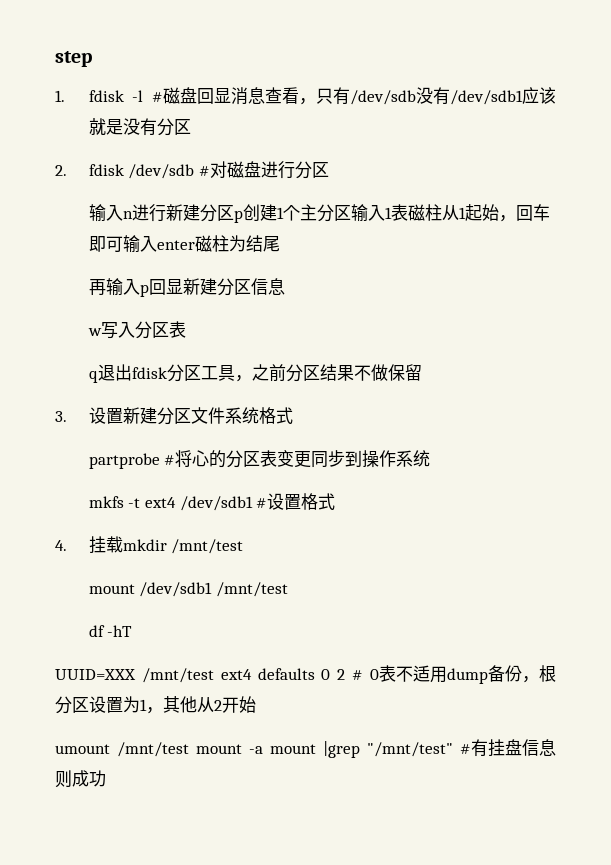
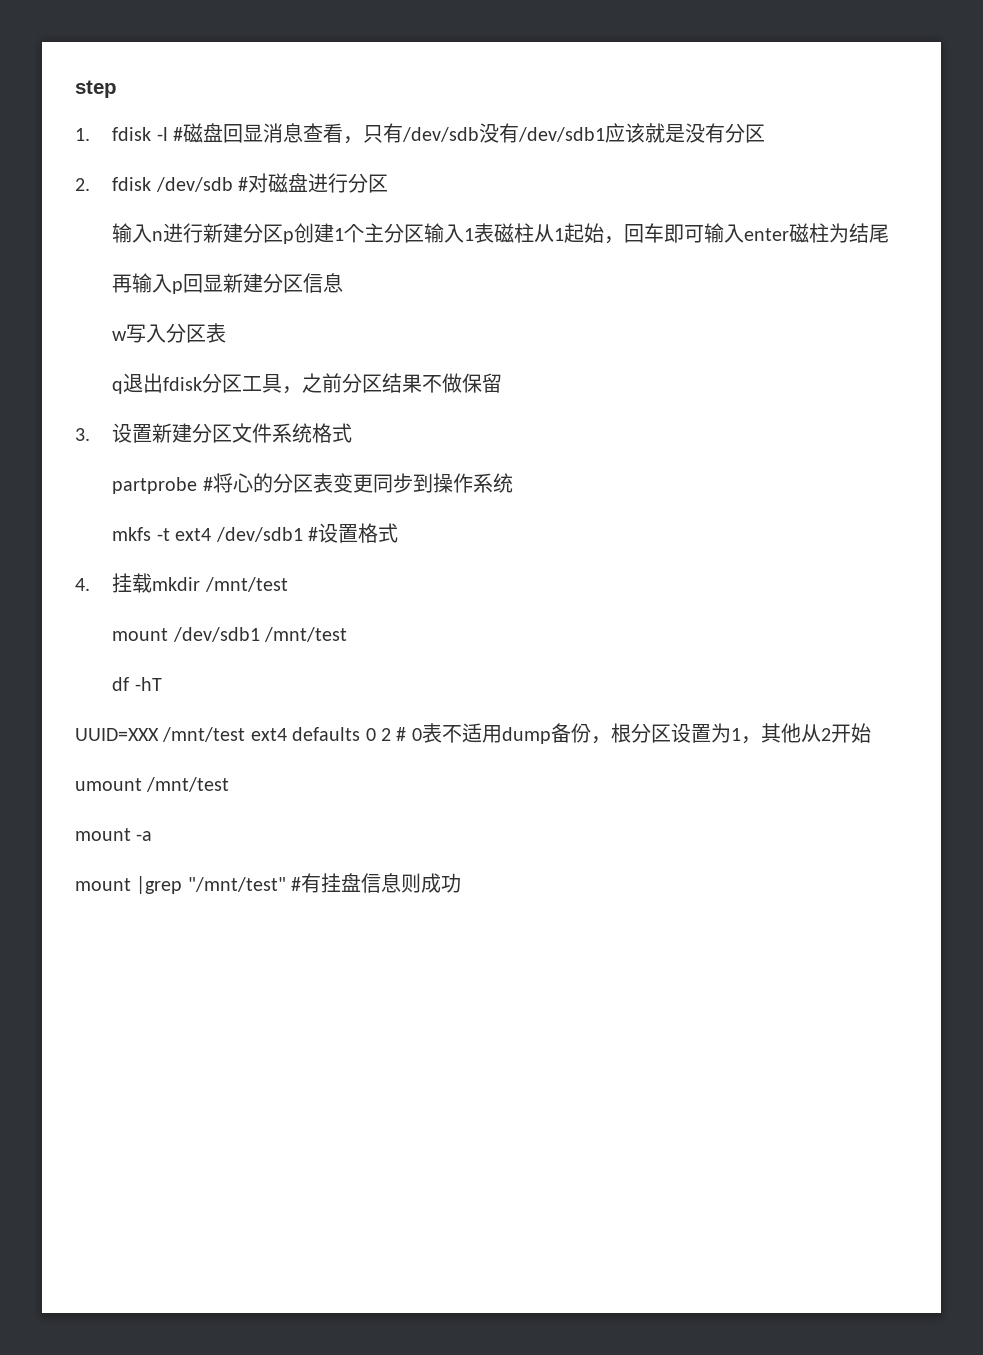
(189, 749) none -> (230, 784) //
(263, 750) none -> (153, 836) //

